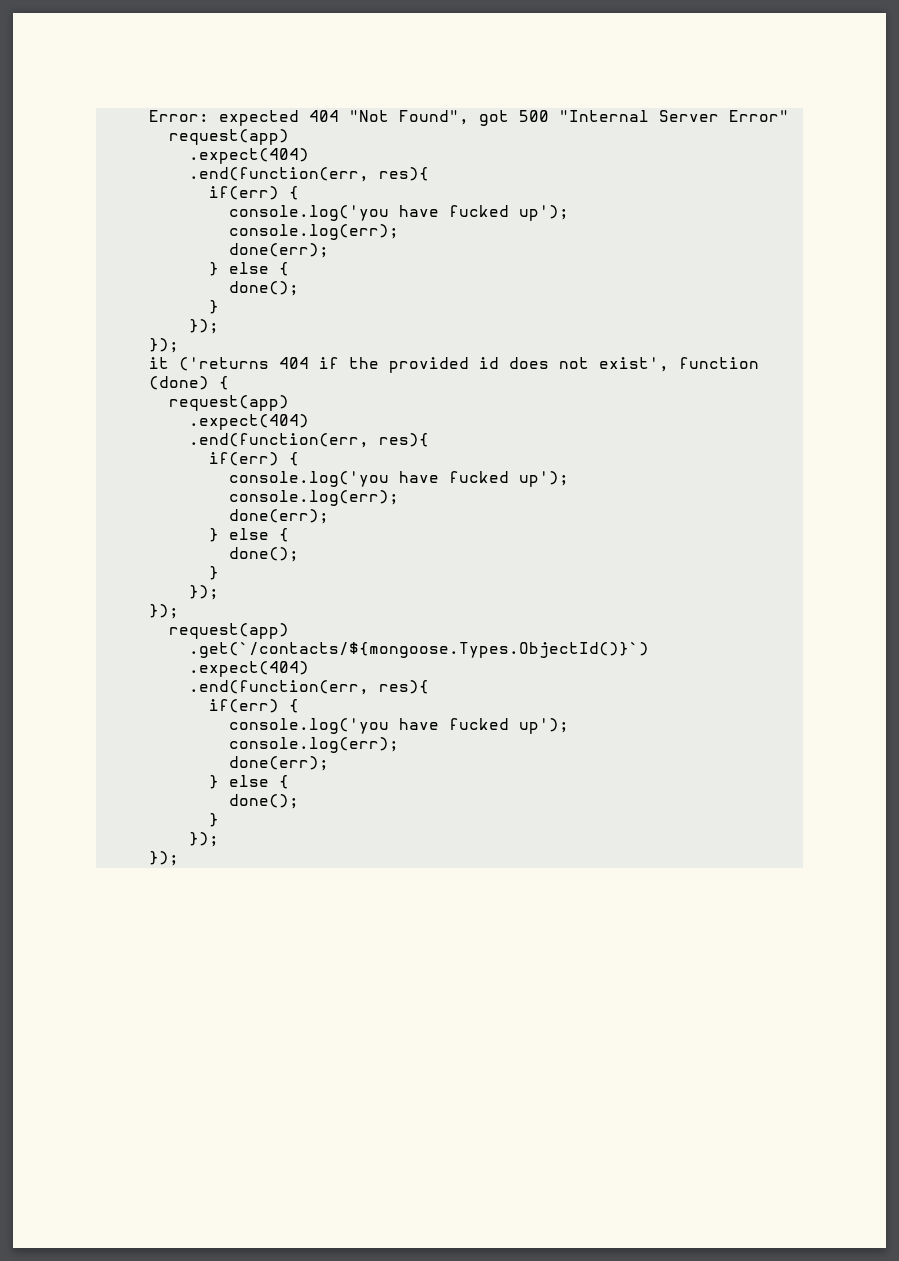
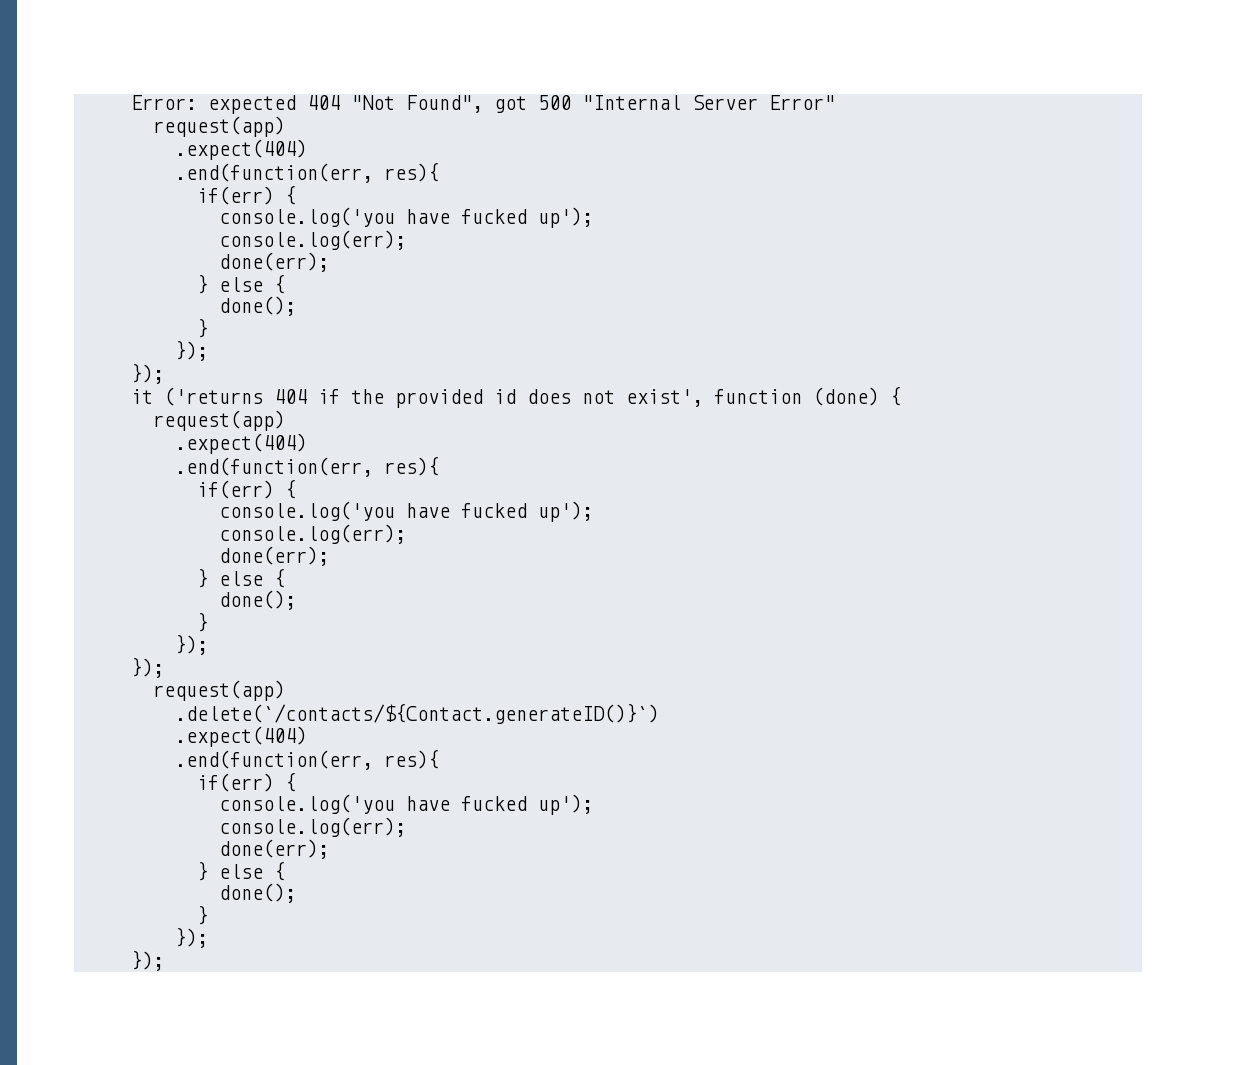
[188,642,649,658] .get(`/contacts/${mongoose.Types.ObjectId()}`) -> [175,703,660,724] .delete(`/contacts/${Contact.generateID()}`)

